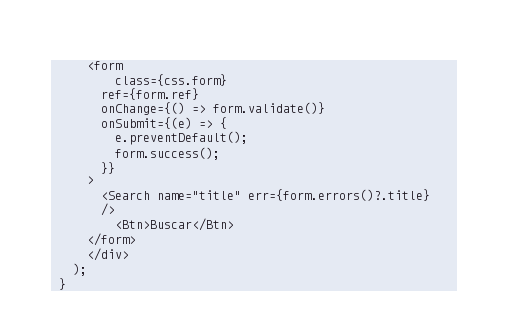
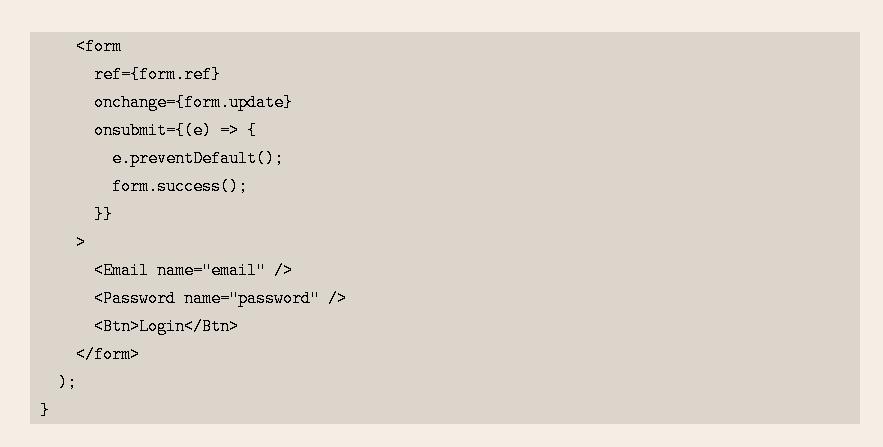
[114,74,227,86] // class={css.form} -> (123, 46) none
[100,102,325,115] [100,117,192,129] onChange={() => form.validate()} // onSubmit={(e) -> [94,94,294,111] [94,122,213,139] onchange={form.update} // onsubmit={(e)
[100,189,430,201] [100,203,115,216] [114,218,234,231] <Search name="title" err={form.errors()?.title} /> // <Btn>Buscar</Btn> -> [94,262,294,279] [94,290,348,307] [94,318,240,335] <Email name="email" /> // <Password name="password" /> // <Btn>Login</Btn>
[86,248,129,261] // </div> -> (141, 354) none

